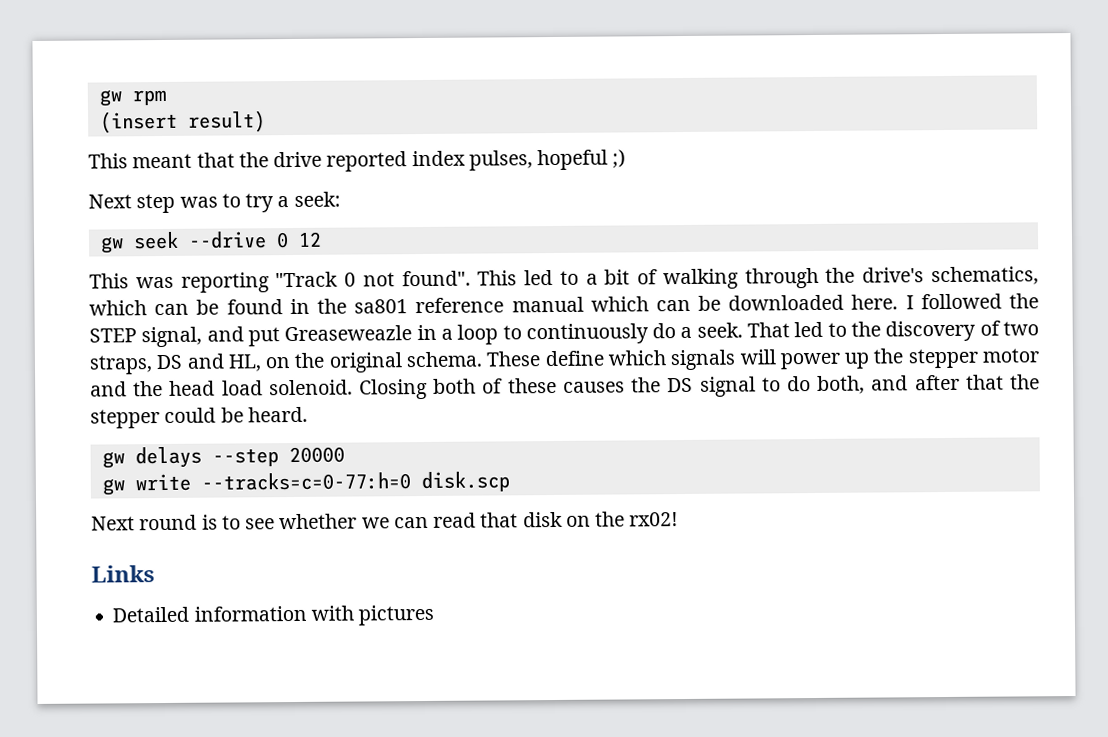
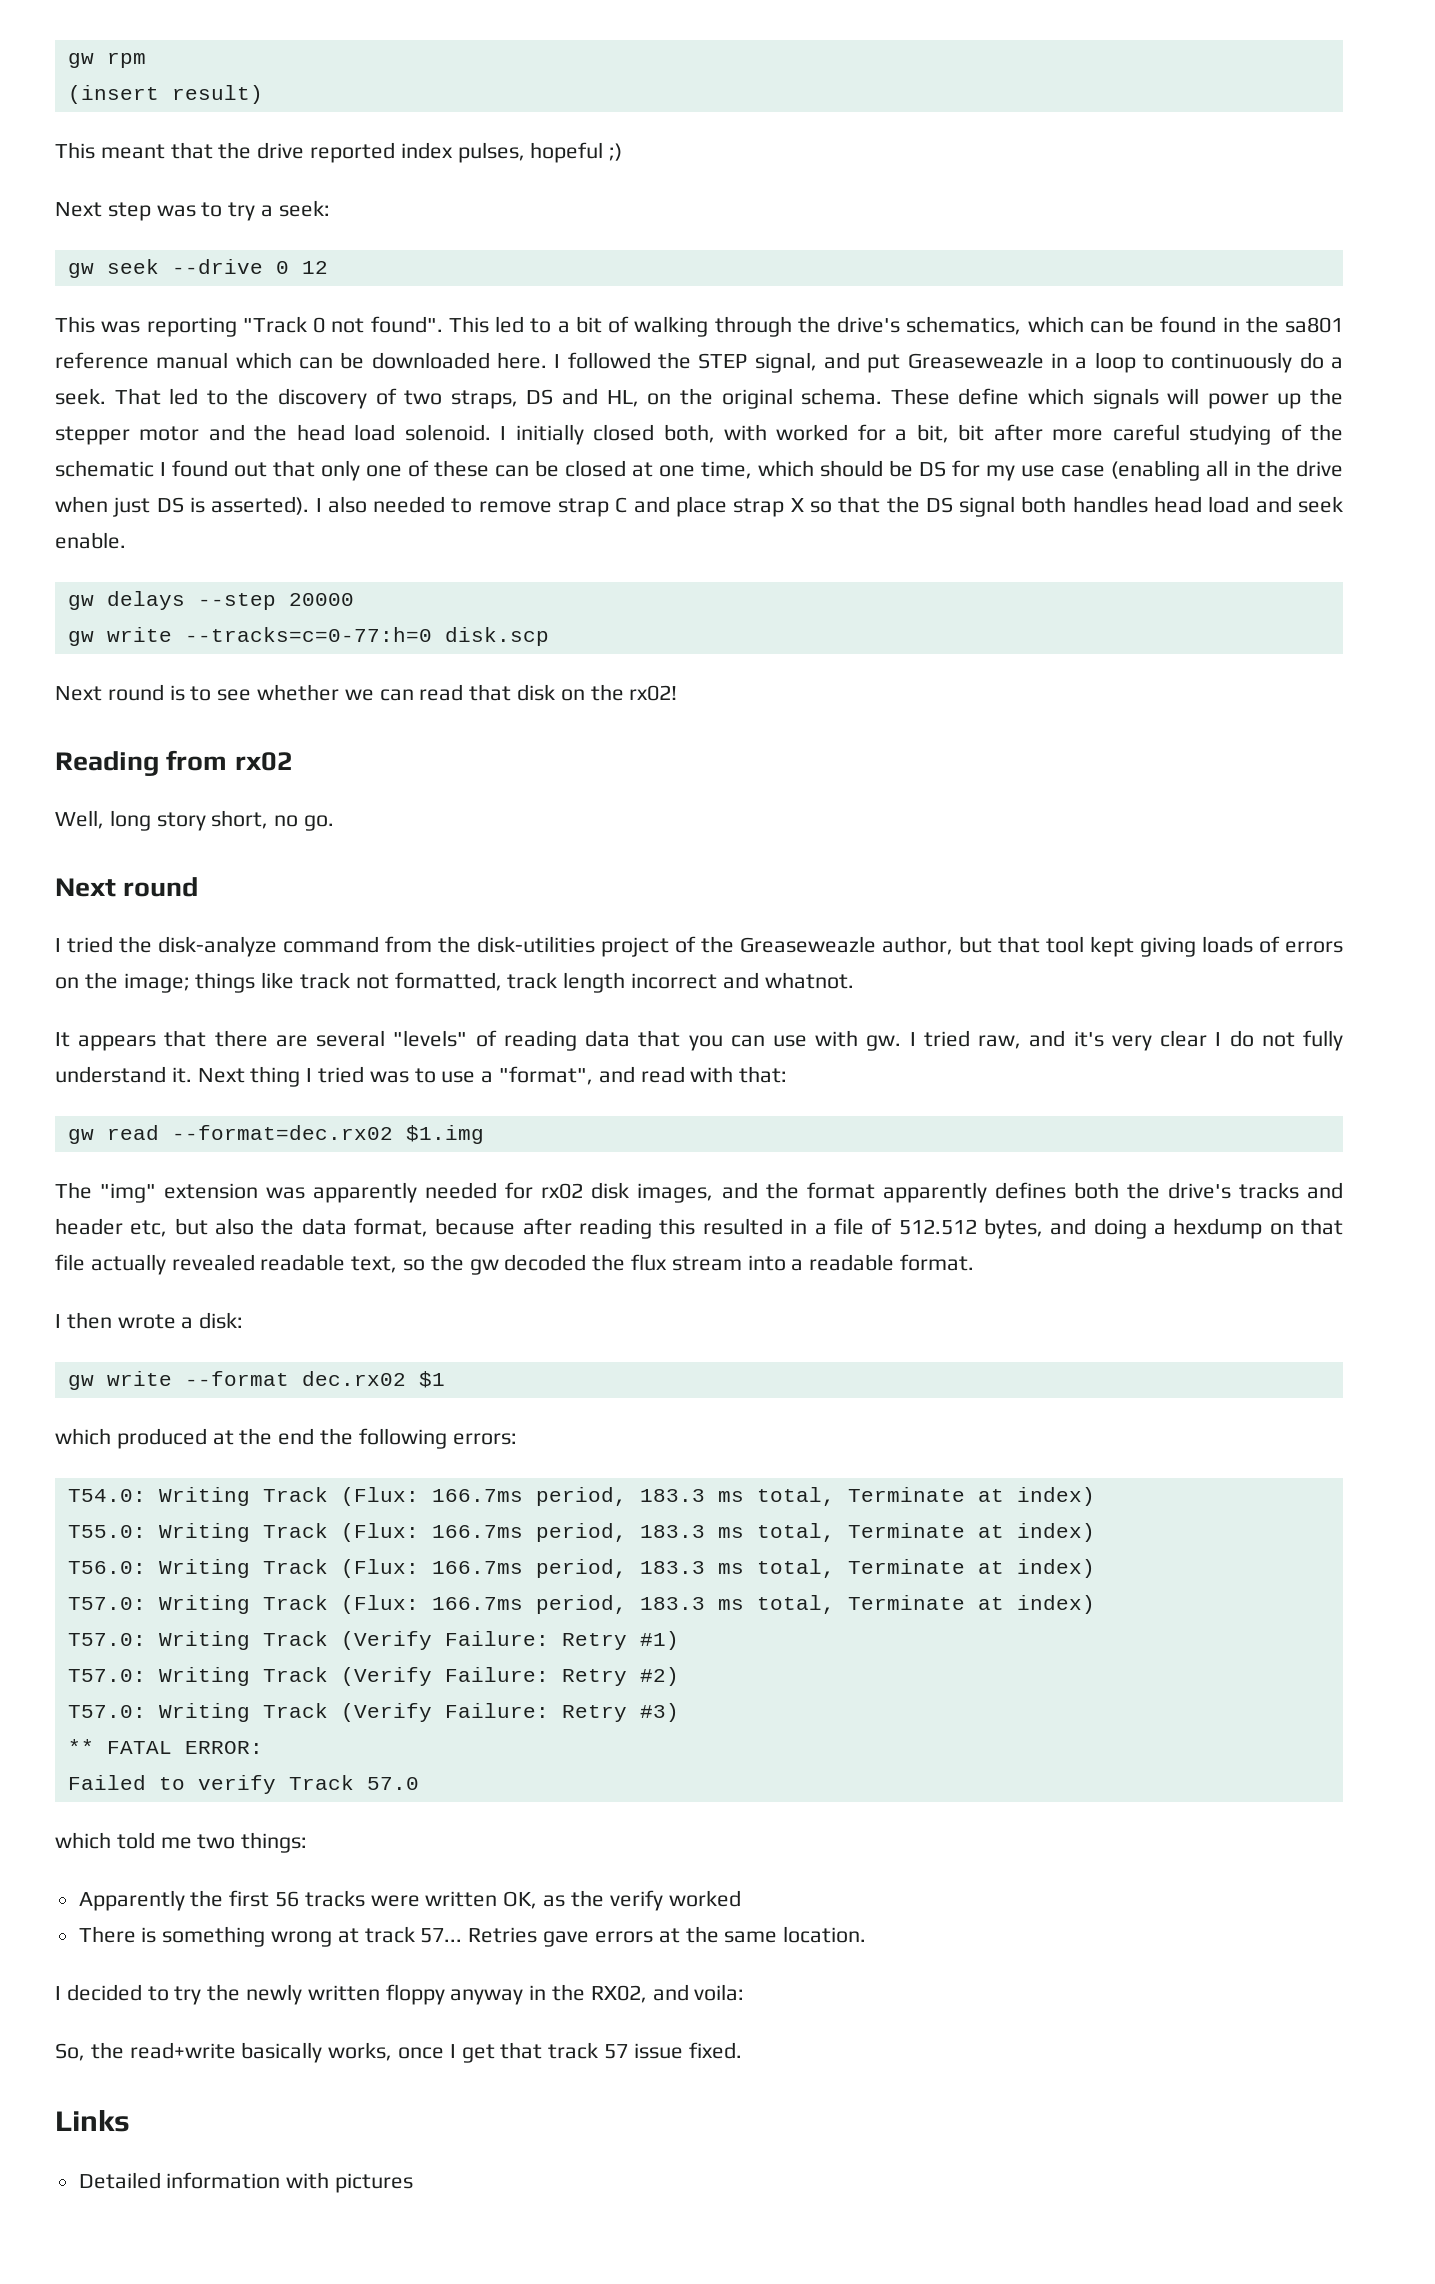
[359,374,1040,400] [90,406,308,429] Closing both of these causes the DS signal to do both, and after that the stepper could be heard. -> [500,424,1344,445] [55,460,1343,481] [55,496,1343,517] [55,532,126,549] I initially closed both, with worked for a bit, bit after more careful studying of the schematic I found out that only one of these can be closed at one time, which should be DS for my use case (enabling all in the drive when just DS is asserted). I also needed to remove strap C and place strap X so that the DS signal both handles head load and seek enable.
(679, 519) none -> [55,750,293,776] [55,810,335,831] [55,877,199,897] [55,936,1343,957] [55,972,854,993] [55,1030,1344,1051] [55,1066,788,1087] [67,1125,484,1144] [55,1182,1343,1203] [55,1218,1343,1239] [55,1254,975,1275] [55,1312,244,1329] [67,1371,445,1390] [55,1428,517,1449] [67,1487,1095,1506] [67,1523,1095,1542] [67,1559,1095,1578] [67,1595,1095,1614] [67,1631,679,1650] [67,1667,679,1686] [67,1703,679,1722] [67,1739,263,1754] [67,1775,419,1794] [55,1832,308,1853] [78,1890,741,1911] [78,1926,867,1947] [55,1984,745,2005] [55,2042,742,2063] // Reading from rx02 // Well, long story short, no go. // Next round // I tried the disk-analyze command from the disk-utilities project of the Greaseweazle author, but that tool kept giving loads of errors on the image; things like track not formatted, track length incorrect and whatnot. // It appears that there are several "levels" of reading data that you can use with gw. I tried raw, and it's very clear I do not fully understand it. Next thing I tried was to use a "format", and read with that: // gw read --format=dec.rx02 $1.img // The "img" extension was apparently needed for rx02 disk images, and the format apparently defines both the drive's tracks and header etc, but also the data format, because after reading this resulted in a file of 512.512 bytes, and doing a hexdump on that file actually revealed readable text, so the gw decoded the flux stream into a readable format. // I then wrote a disk: // gw write --format dec.rx02 $1 // which produced at the end the following errors: // T54.0: Writing Track (Flux: 166.7ms period, 183.3 ms total, Terminate at index) // T55.0: Writing Track (Flux: 166.7ms period, 183.3 ms total, Terminate at index) // T56.0: Writing Track (Flux: 166.7ms period, 183.3 ms total, Terminate at index) // T57.0: Writing Track (Flux: 166.7ms period, 183.3 ms total, Terminate at index) // T57.0: Writing Track (Verify Failure: Retry #1) // T57.0: Writing Track (Verify Failure: Retry #2) // T57.0: Writing Track (Verify Failure: Retry #3) // ** FATAL ERROR: // Failed to verify Track 57.0 // which told me two things: // Apparently the first 56 tracks were written OK, as the verify worked // There is something wrong at track 57... Retries gave errors at the same location. // I decided to try the newly written floppy anyway in the RX02, and voila: // So, the read+write basically works, once I get that track 57 issue fixed.

